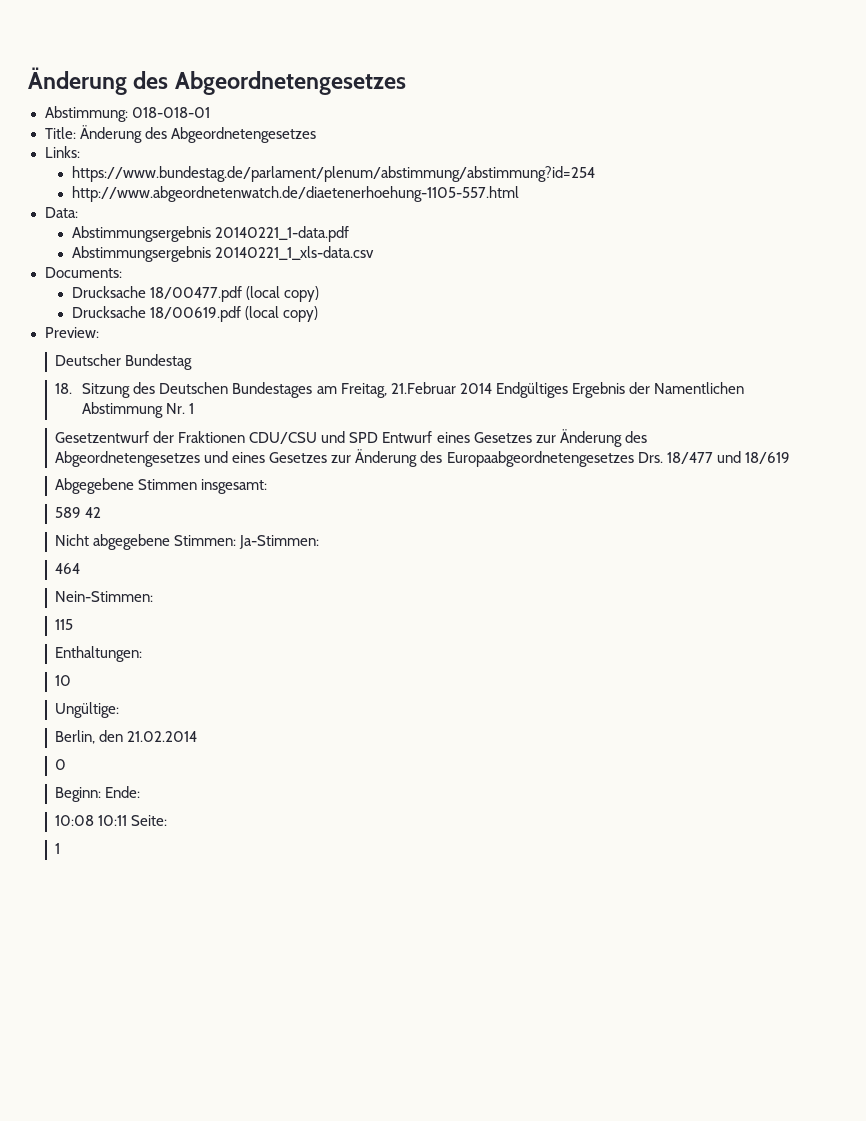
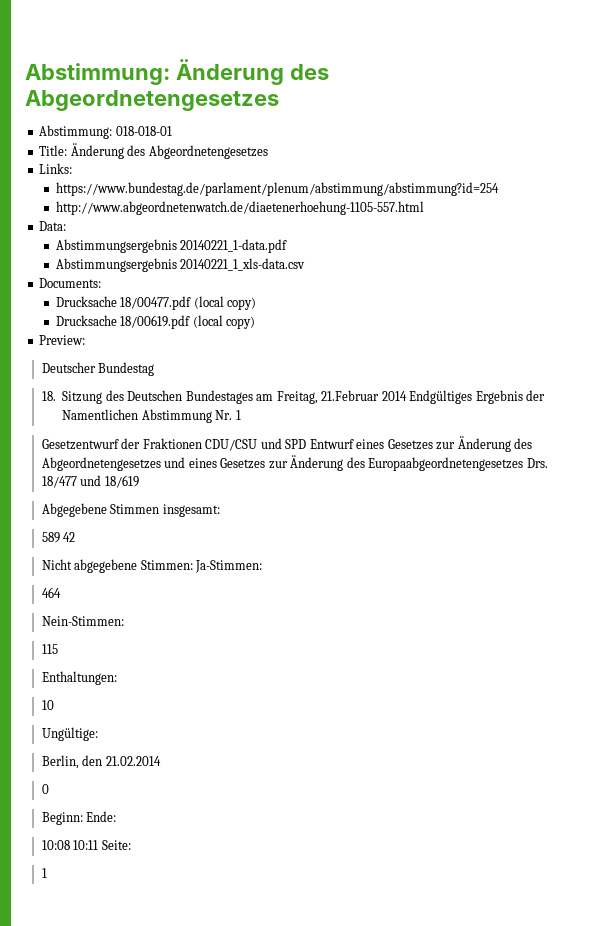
(28, 81) none -> [25,63,170,85] Abstimmung:

